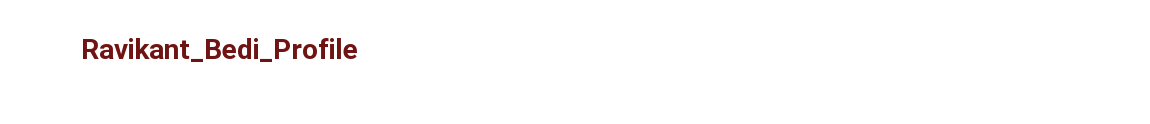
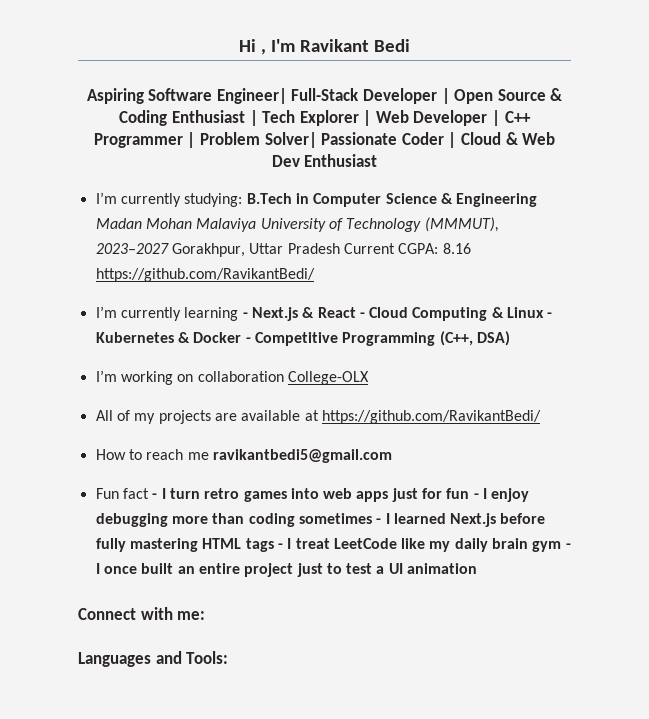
[81,38,358,62] Ravikant_Bedi_Profile -> [239,39,410,55] [86,88,564,104] [119,110,531,126] [93,132,556,148] [271,154,378,167] [95,192,538,207] [95,217,499,232] [95,243,471,257] [95,268,315,282] [95,306,553,321] [95,331,510,346] [95,370,369,385] [95,410,541,424] [95,449,392,463] [95,488,530,502] [95,513,546,527] [95,538,571,552] [95,563,478,577] [78,607,206,620] [78,651,229,667] Hi , I'm Ravikant Bedi // Aspiring Software Engineer| Full-Stack Developer | Open Source & Coding Enthusiast | Tech Explorer | Web Developer | C++ Programmer | Problem Solver| Passionate Coder | Cloud & Web Dev Enthusiast // I’m currently studying: B.Tech in Computer Science & Engineering Madan Mohan Malaviya University of Technology (MMMUT), 2023–2027 Gorakhpur, Uttar Pradesh Current CGPA: 8.16 https://github.com/RavikantBedi/ // I’m currently learning - Next.js & React - Cloud Computing & Linux - Kubernetes & Docker - Competitive Programming (C++, DSA) // I’m working on collaboration College-OLX // All of my projects are available at https://github.com/RavikantBedi/ // How to reach me ravikantbedi5@gmail.com // Fun fact - I turn retro games into web apps just for fun - I enjoy debugging more than coding sometimes - I learned Next.js before fully mastering HTML tags - I treat LeetCode like my daily brain gym - I once built an entire project just to test a UI animation // Connect with me: // Languages and Tools:

